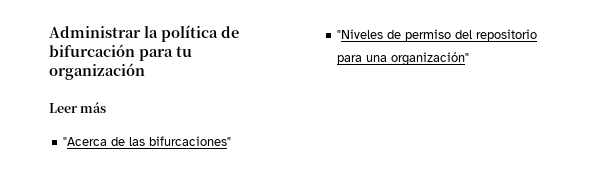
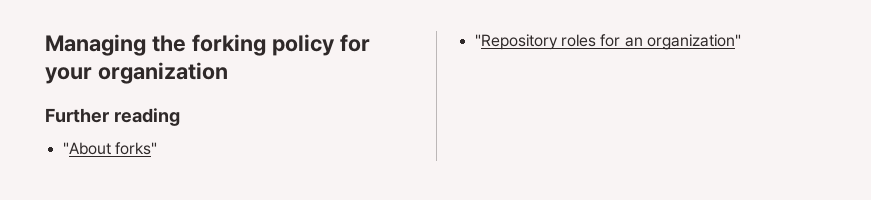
[49,25,239,42] [49,44,192,61] [49,63,145,80] [49,102,107,113] [63,136,232,146] [337,29,538,41] [337,52,470,66] Administrar la política de bifurcación para tu organización // Leer más // "Acerca de las bifurcaciones" // "Niveles de permiso del repositorio para una organización" -> [45,34,370,56] [45,62,228,84] [45,108,180,126] [62,142,157,155] [474,34,741,50] Managing the forking policy for your organization // Further reading // "About forks" // "Repository roles for an organization"

